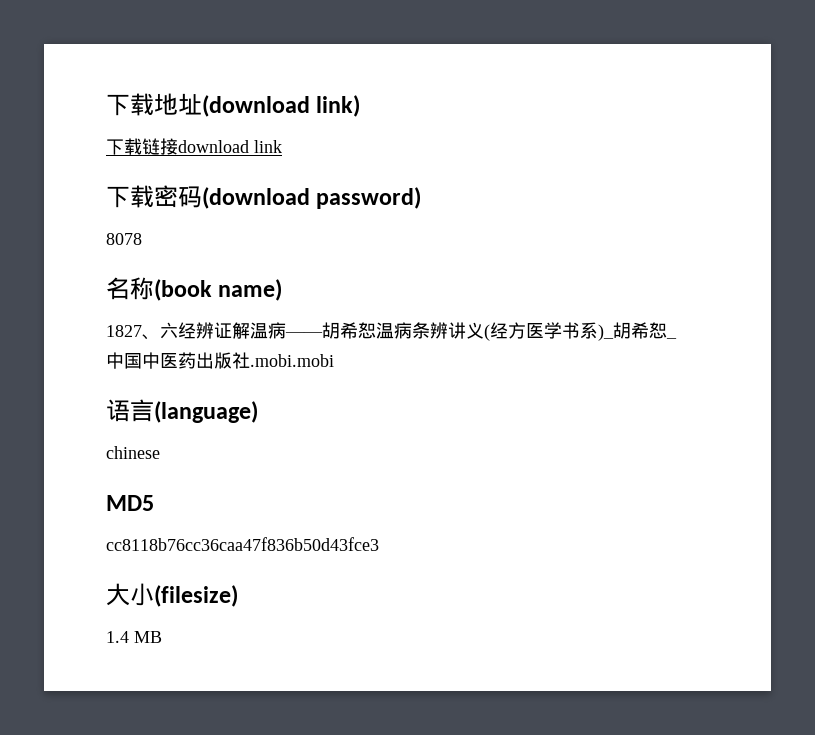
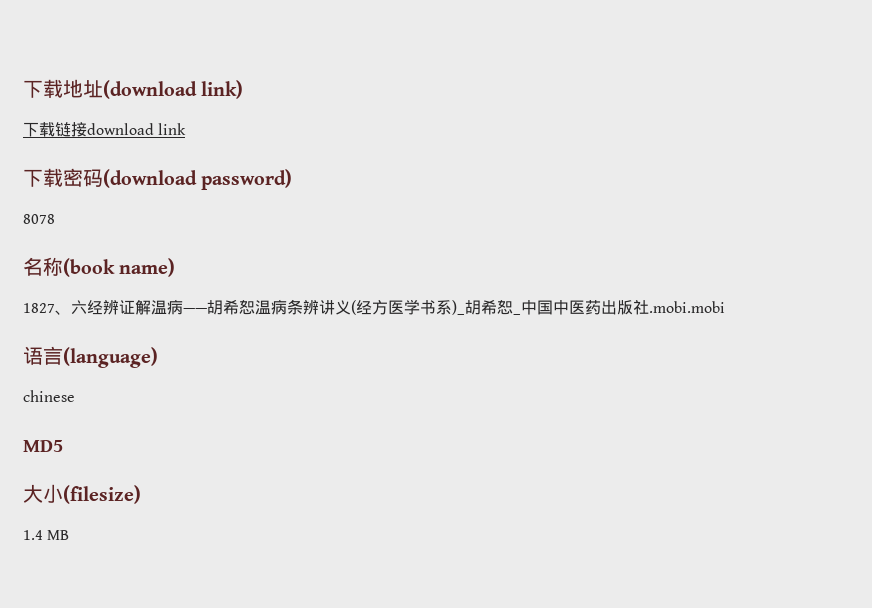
[106,537,379,551] // cc8118b76cc36caa47f836b50d43fce3 -> (63, 446) none

